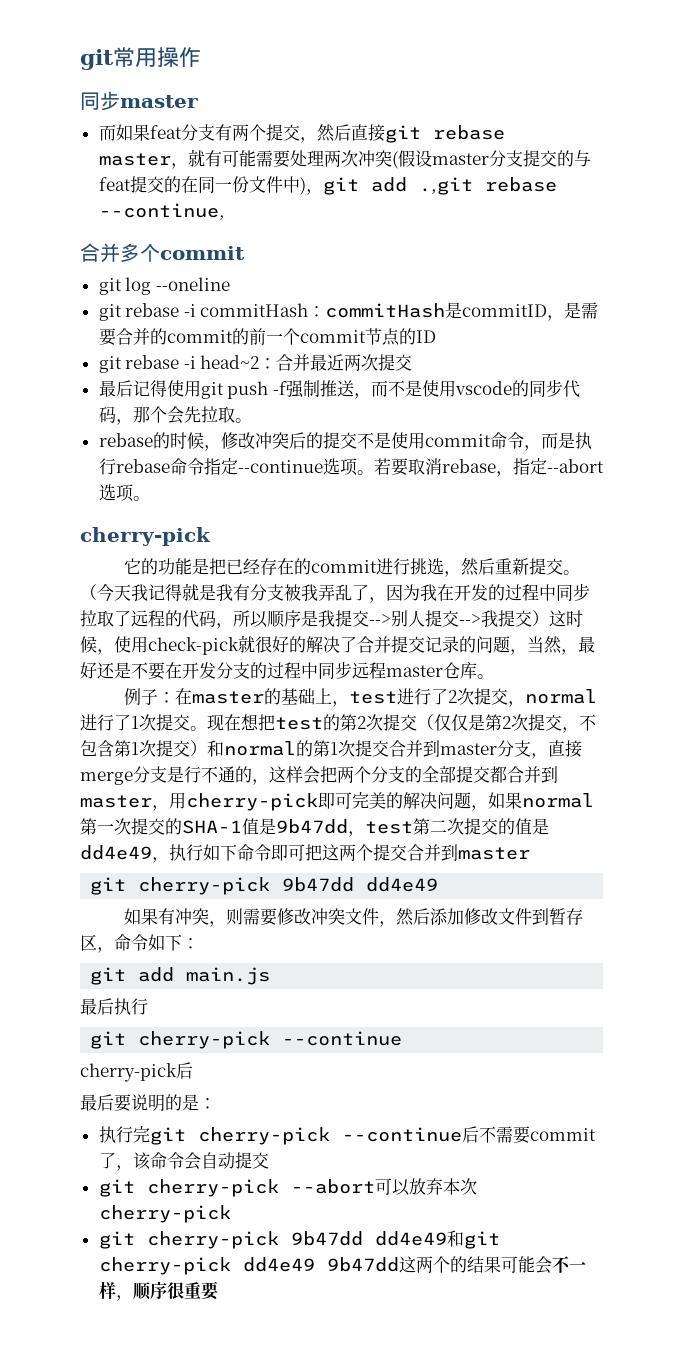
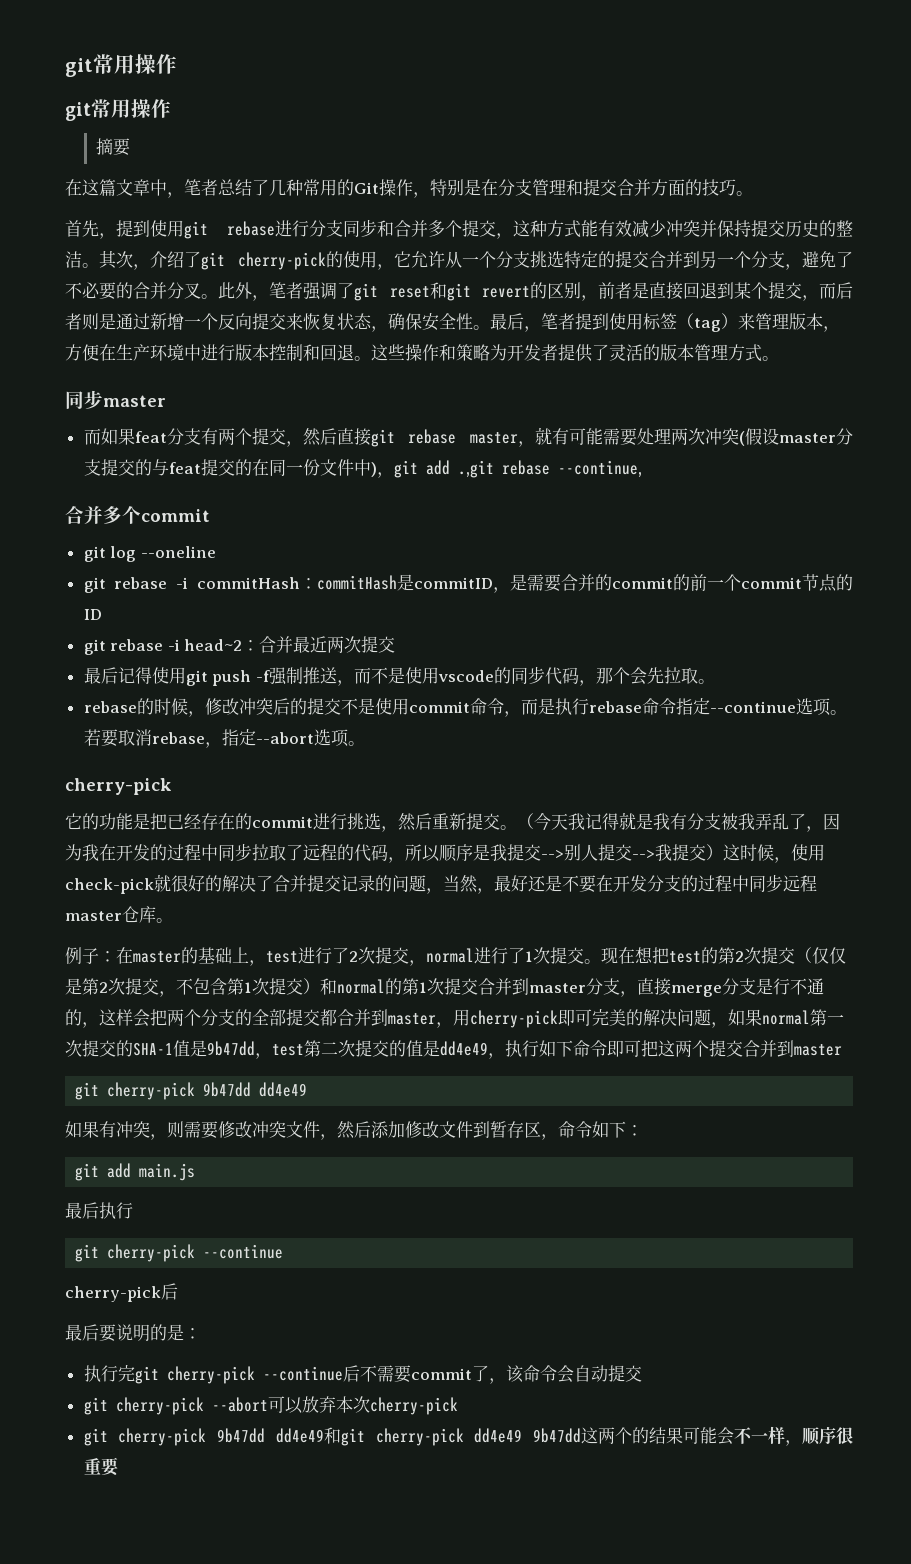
[80,47,201,70] git常用操作 -> [65,54,177,77] [65,99,171,121] [96,138,131,156] [65,179,753,198] [65,219,853,239] [65,250,853,270] [65,282,853,301] [65,313,840,332] [65,344,779,362] git常用操作 // git常用操作 // 摘要 // 在这篇文章中，笔者总结了几种常用的Git操作，特别是在分支管理和提交合并方面的技巧。 // 首先，提到使用git rebase进行分支同步和合并多个提交，这种方式能有效减少冲突并保持提交历史的整洁。其次，介绍了git cherry-pick的使用，它允许从一个分支挑选特定的提交合并到另一个分支，避免了不必要的合并分叉。此外，笔者强调了git reset和git revert的区别，前者是直接回退到某个提交，而后者则是通过新增一个反向提交来恢复状态，确保安全性。最后，笔者提到使用标签（tag）来管理版本，方便在生产环境中进行版本控制和回退。这些操作和策略为开发者提供了灵活的版本管理方式。

